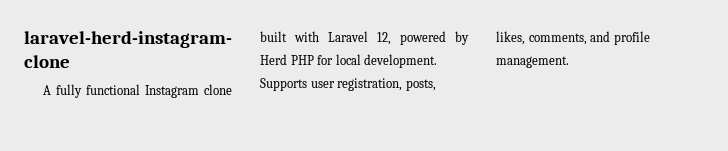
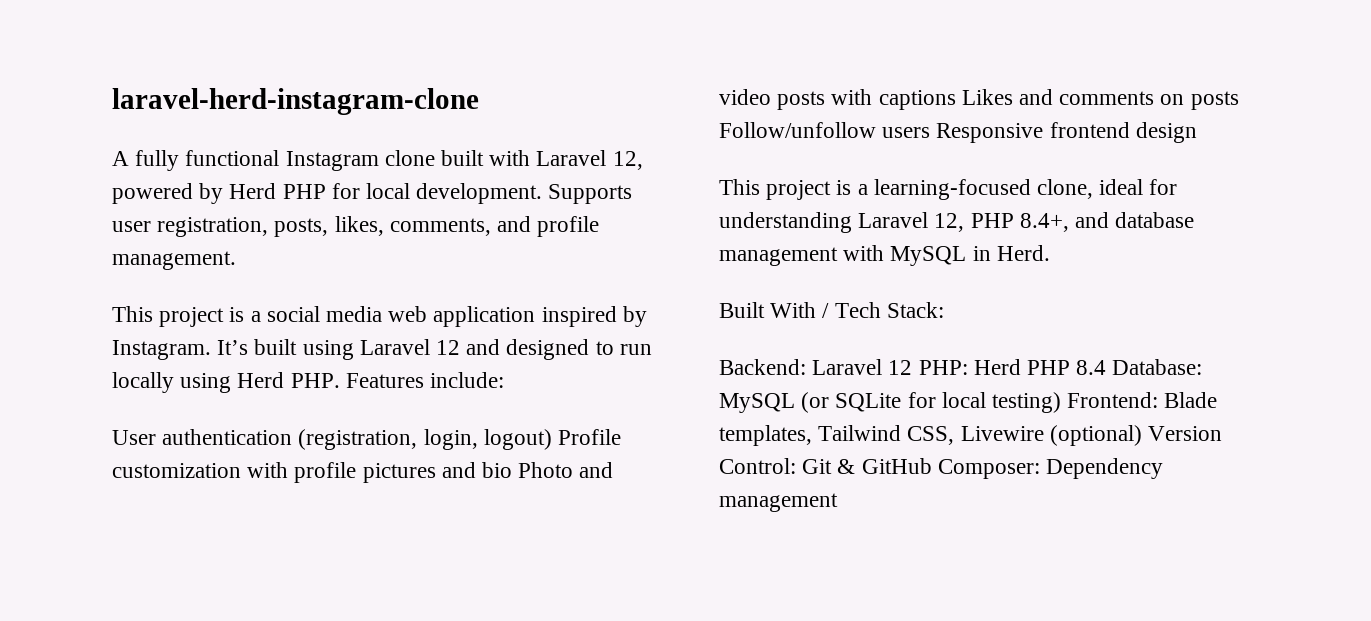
(569, 62) none -> [112,306,647,327] [112,339,652,360] [112,372,505,393] [112,429,622,450] [112,462,614,483] [719,89,1239,110] [719,122,1197,143] [719,179,1178,200] [719,212,1195,233] [719,245,1050,266] [719,302,944,318] [719,359,1203,375] [719,392,1218,413] [719,425,1223,446] [719,458,1164,479] [719,493,838,512] // This project is a social media web application inspired by Instagram. It’s built using Laravel 12 and designed to run locally using Herd PHP. Features include: // User authentication (registration, login, logout) Profile customization with profile pictures and bio Photo and video posts with captions Likes and comments on posts Follow/unfollow users Responsive frontend design // This project is a learning-focused clone, ideal for understanding Laravel 12, PHP 8.4+, and database management with MySQL in Herd. // Built With / Tech Stack: // Backend: Laravel 12 PHP: Herd PHP 8.4 Database: MySQL (or SQLite for local testing) Frontend: Blade templates, Tailwind CSS, Livewire (optional) Version Control: Git & GitHub Composer: Dependency management

